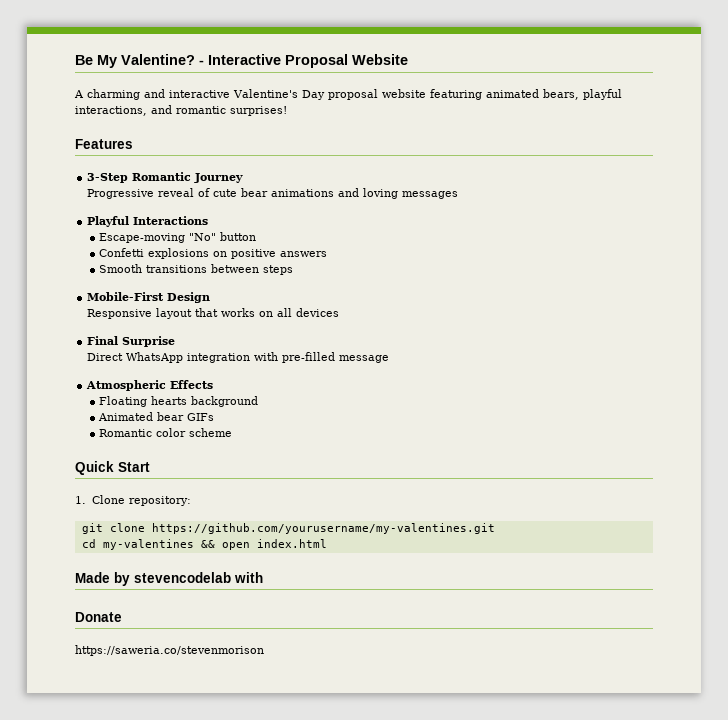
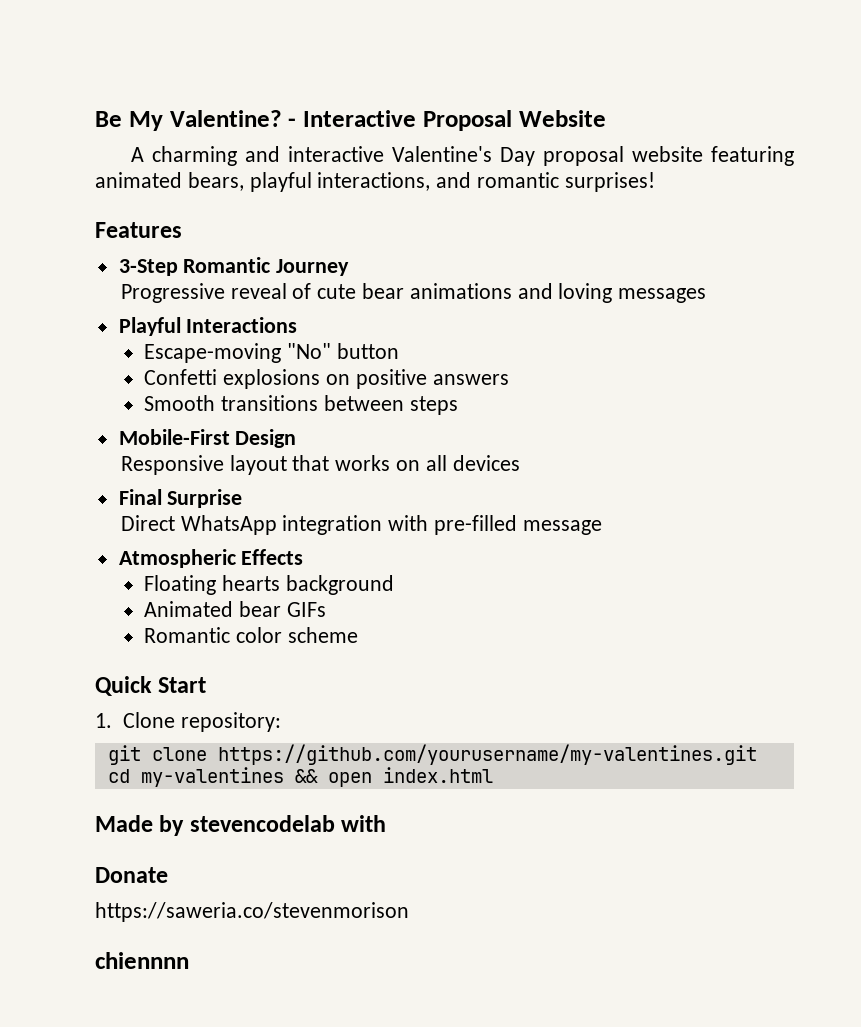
(264, 650) none -> [95,952,189,969] // chiennnn

